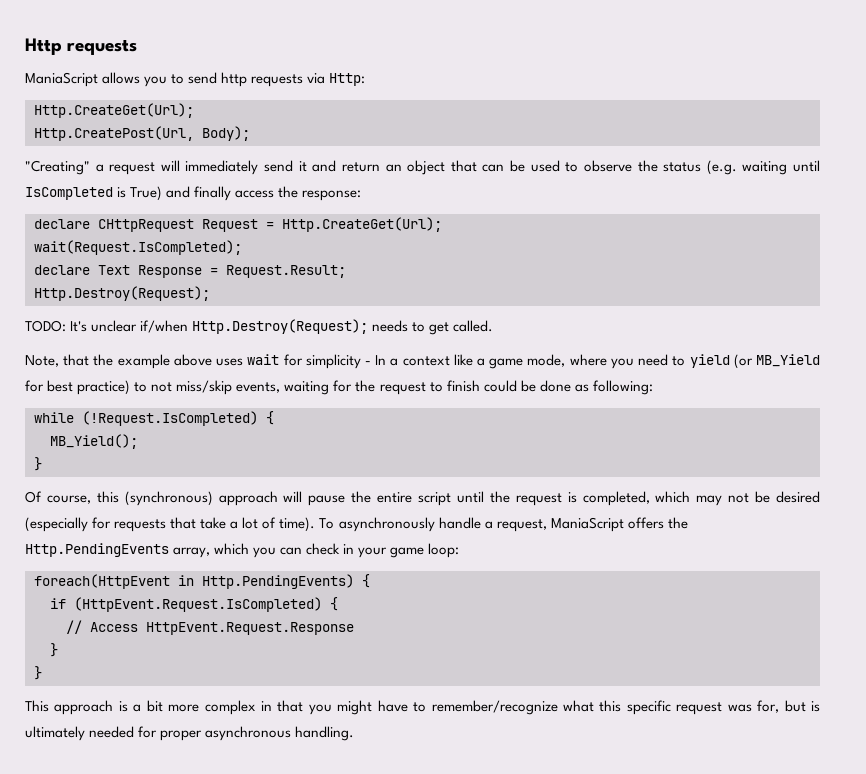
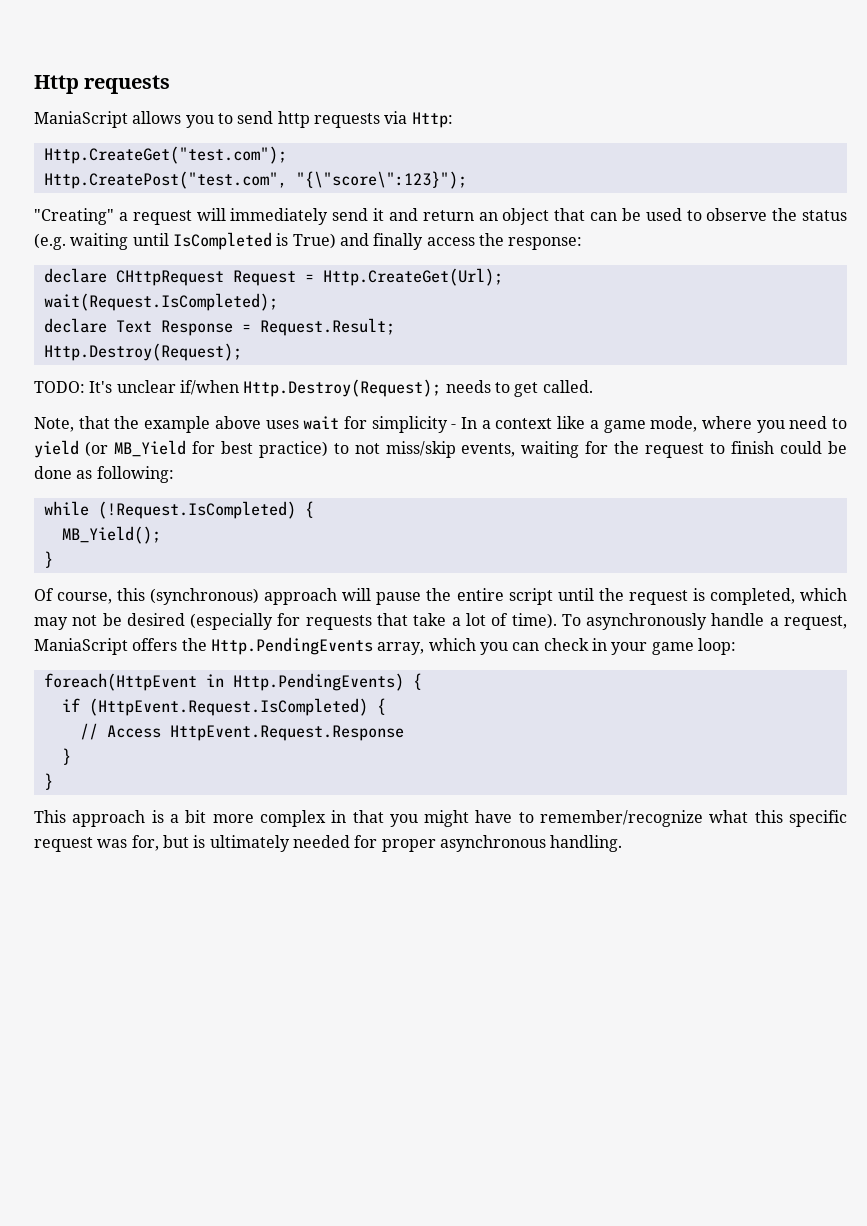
[34,103,194,118] [34,126,250,141] Http.CreateGet(Url); // Http.CreatePost(Url, Body); -> [43,146,287,164] [43,171,467,189] Http.CreateGet("test.com"); // Http.CreatePost("test.com", "{\"score\":123}");

